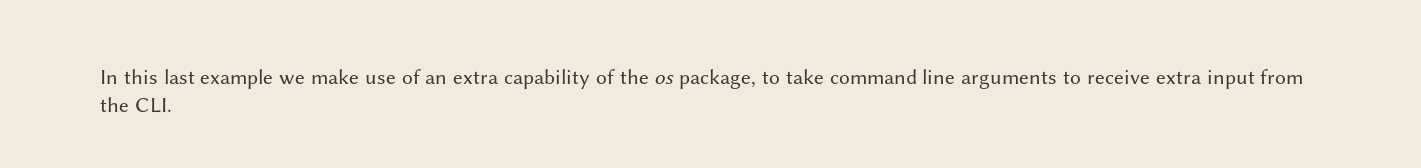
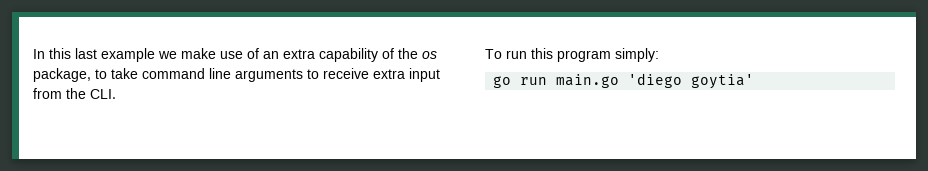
(172, 105) none -> [485,48,659,62] [493,73,755,89] // To run this program simply: // go run main.go 'diego goytia'

